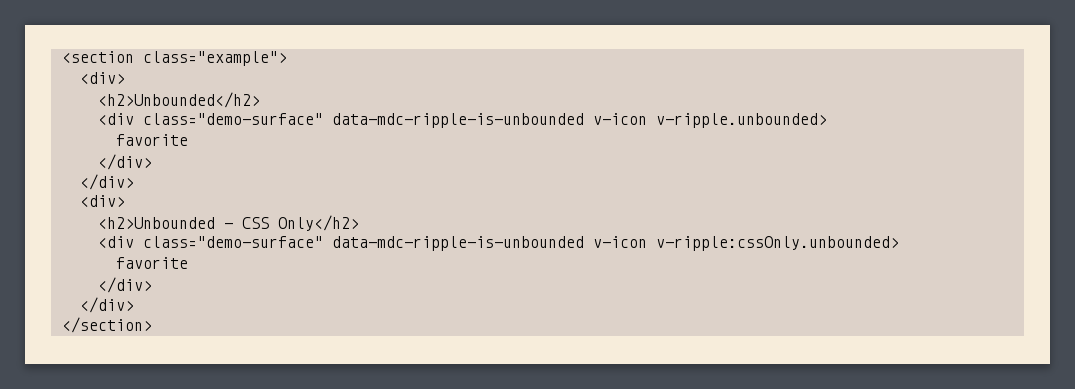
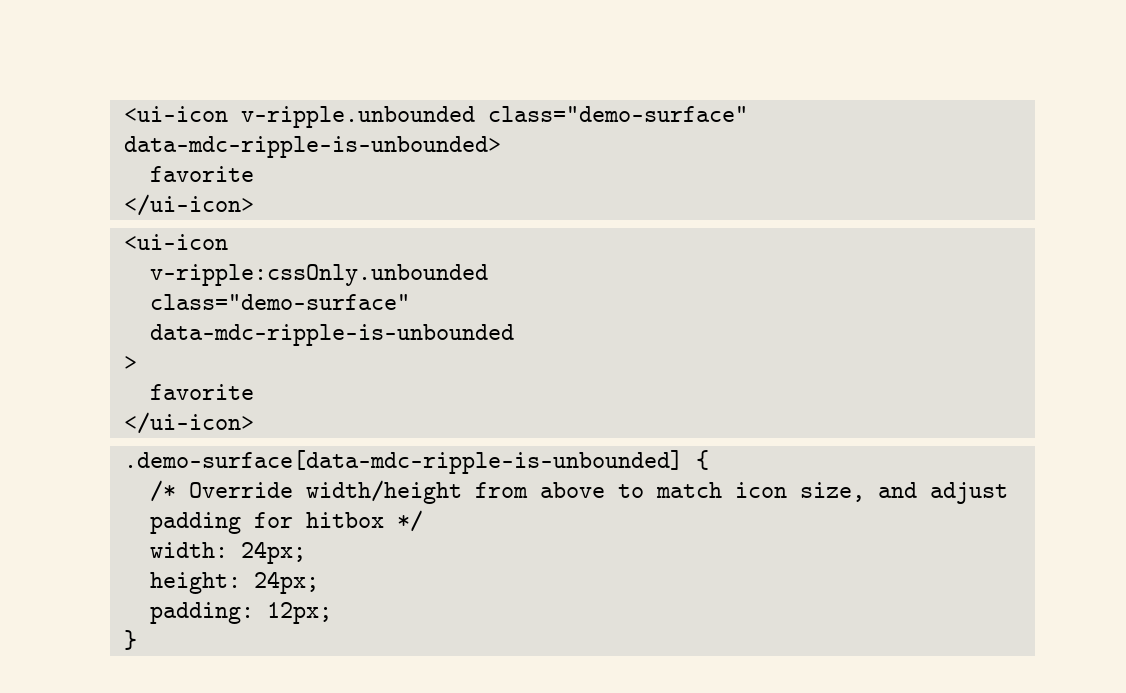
[62,51,288,66] [80,72,126,84] [98,92,261,108] [98,113,828,128] [116,134,189,146] [98,154,153,170] [80,174,135,190] [80,195,126,207] [98,215,360,231] [98,236,900,251] [116,257,189,269] [98,277,153,293] [80,297,135,313] [62,317,153,333] <section class="example"> // <div> // <h2>Unbounded</h2> // <div class="demo-surface" data-mdc-ripple-is-unbounded v-icon v-ripple.unbounded> // favorite // </div> // </div> // <div> // <h2>Unbounded - CSS Only</h2> // <div class="demo-surface" data-mdc-ripple-is-unbounded v-icon v-ripple:cssOnly.unbounded> // favorite // </div> // </div> // </section> -> [123,106,748,128] [123,136,501,158] [149,166,254,182] [123,194,254,216] [123,234,228,250] [149,264,488,286] [149,294,410,310] [149,324,514,346] [123,356,137,370] [149,384,254,400] [123,412,254,434] [123,450,709,474] [149,480,1008,504] [149,510,423,534] [149,541,306,564] [149,571,319,594] [149,602,332,624] [123,630,137,650] <ui-icon v-ripple.unbounded class="demo-surface" data-mdc-ripple-is-unbounded> // favorite // </ui-icon> // <ui-icon // v-ripple:cssOnly.unbounded // class="demo-surface" // data-mdc-ripple-is-unbounded // > // favorite // </ui-icon> // .demo-surface[data-mdc-ripple-is-unbounded] { // /* Override width/height from above to match icon size, and adjust padding for hitbox */ // width: 24px; // height: 24px; // padding: 12px; // }

